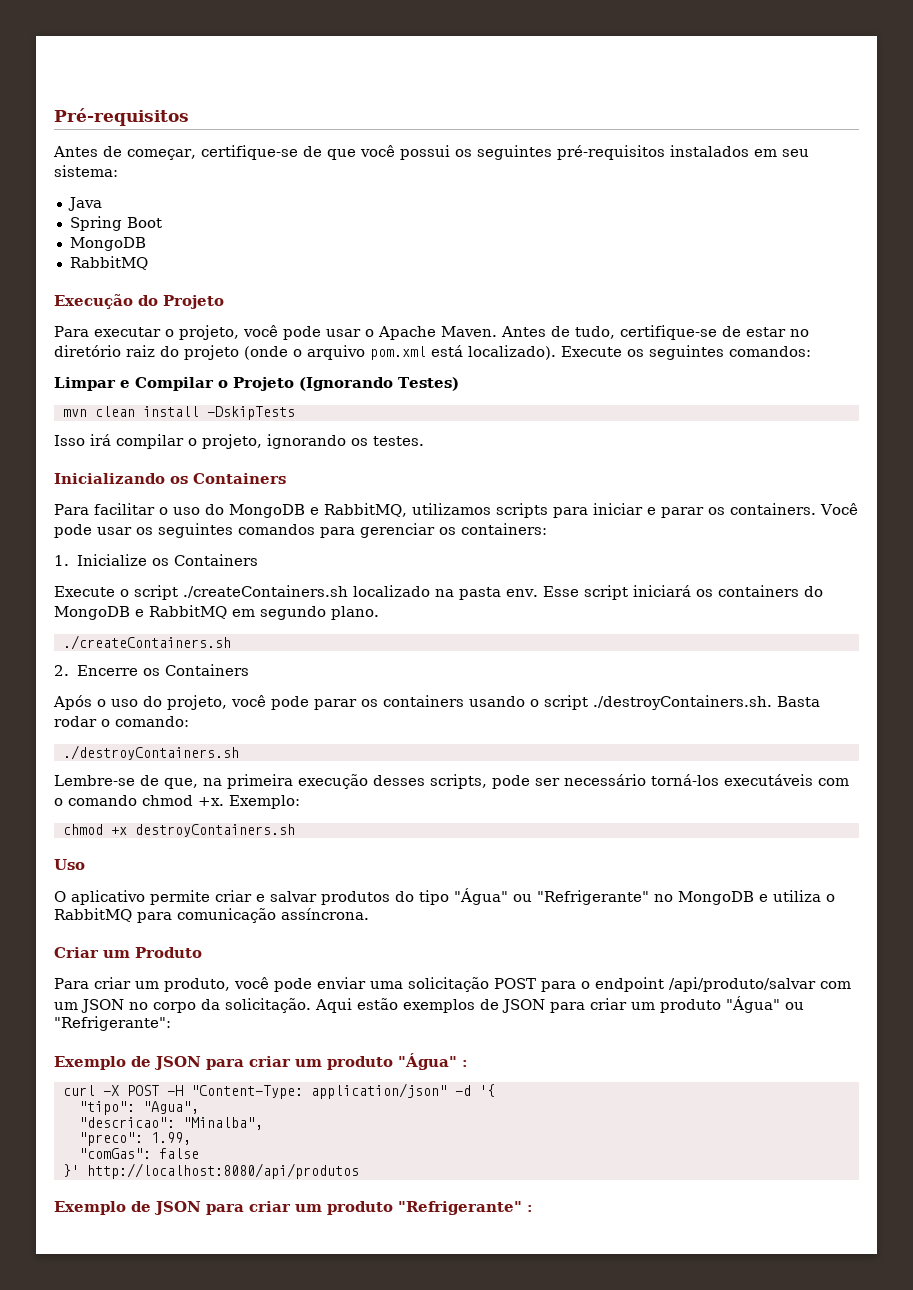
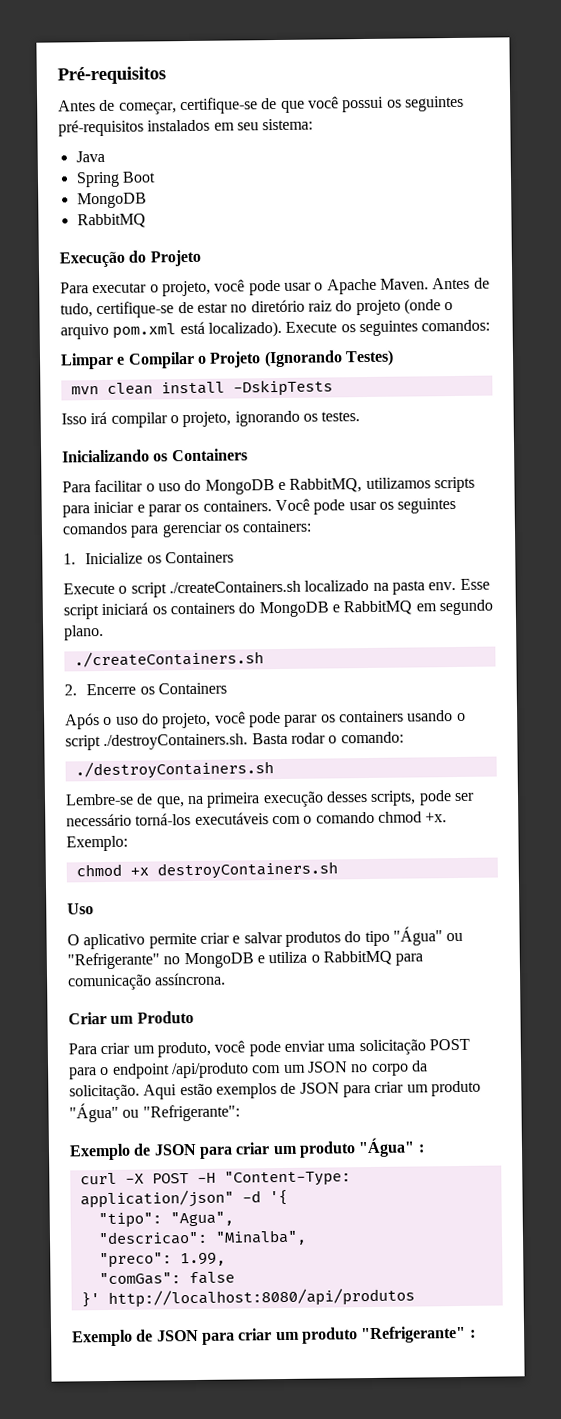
[669,977,816,992] /api/produto/salvar -> [171,1062,249,1079] /api/produto

